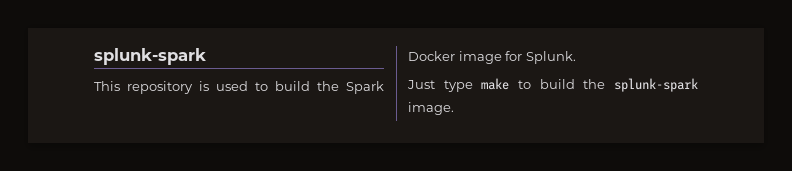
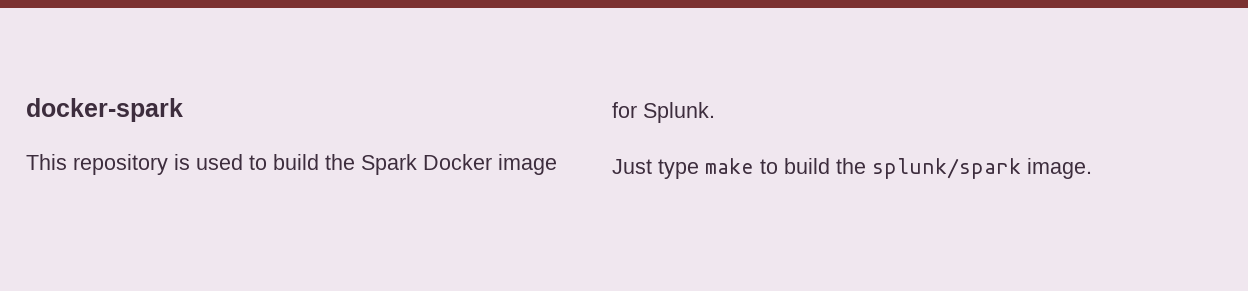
[94,48,206,65] splunk-spark -> [26,98,183,122] docker-spark
[614,78,698,92] splunk-spark -> [872,158,1021,179] splunk/spark

